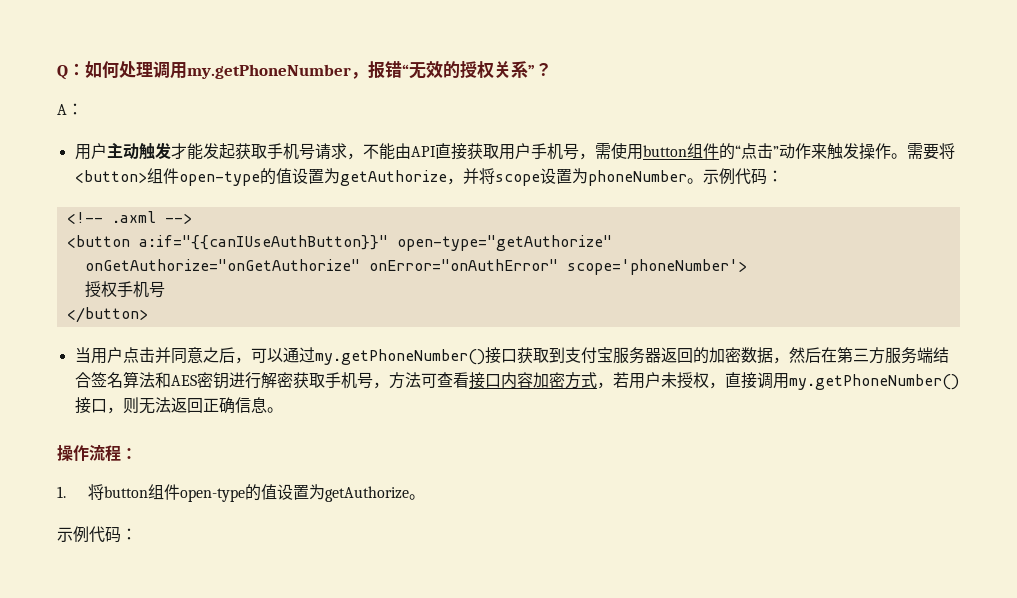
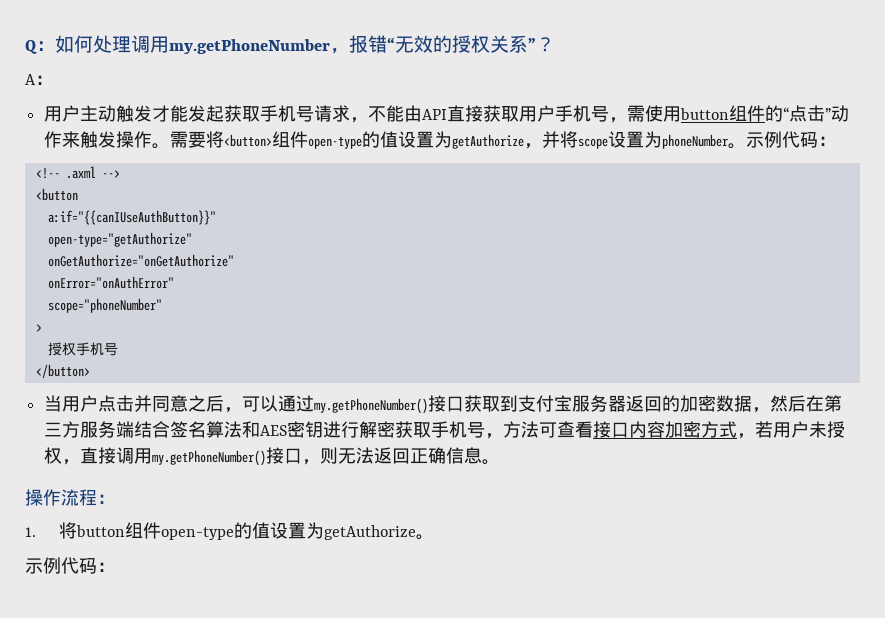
(130, 241) none -> (78, 194) //
(388, 242) none -> (216, 217) //
(360, 265) none -> (234, 260) //
[566,259,747,275] scope='phoneNumber'> -> [47,298,162,313] [35,324,42,332] // scope="phoneNumber" // >

